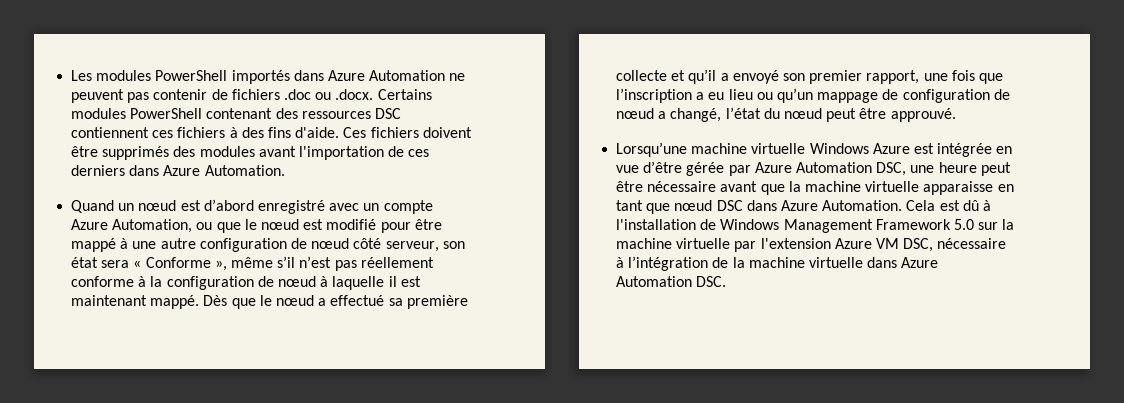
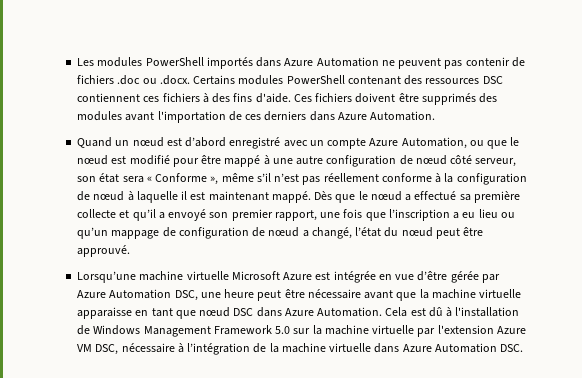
[809,143,869,154] Windows -> [231,271,280,280] Microsoft

